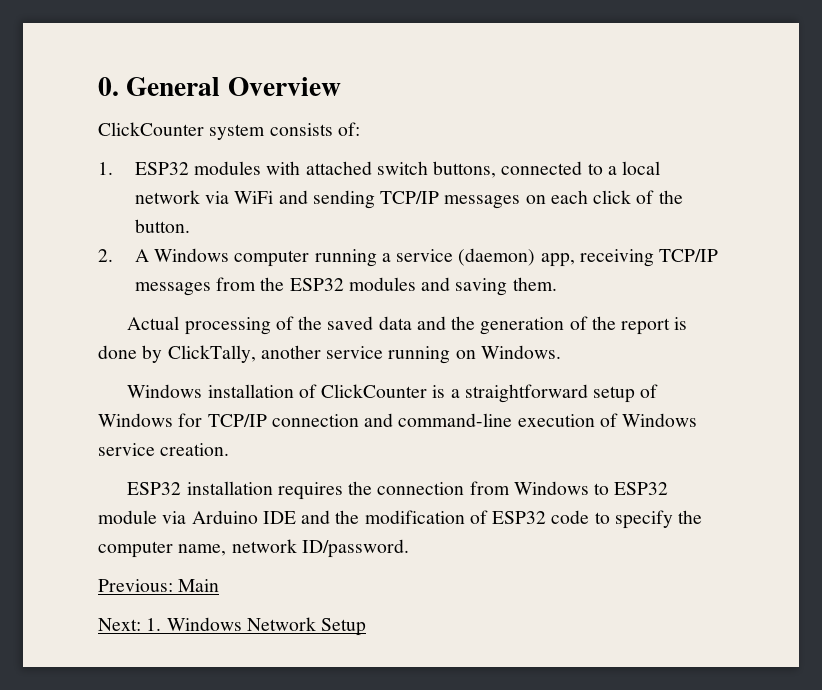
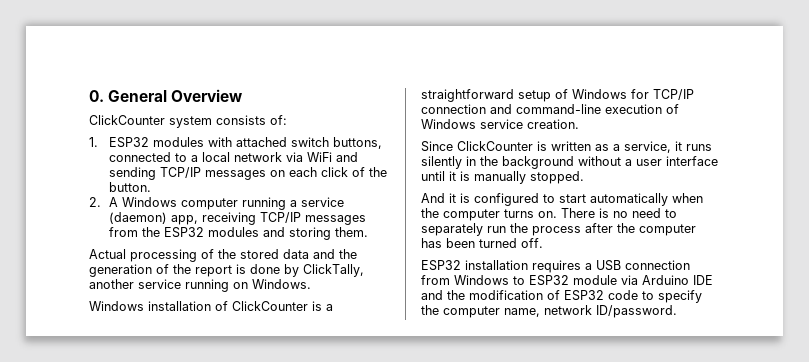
[455,278,508,296] saving -> [288,227,331,240] storing
[327,316,374,330] saved -> [240,249,279,259] stored
(230, 449) none -> [421,141,712,153] [421,156,718,169] [421,171,584,184] [421,193,703,206] [421,208,677,221] [421,223,696,236] [421,238,543,248] // Since ClickCounter is written as a service, it runs silently in the background without a user interface until it is manually stopped. // And it is configured to start automatically when the computer turns on. There is no need to separately run the process after the computer has been turned off.
[348,481,373,495] the -> [585,260,621,271] a USB
[98,579,220,592] [98,617,367,636] // Previous: Main // Next: 1. Windows Network Setup -> (677, 311) none

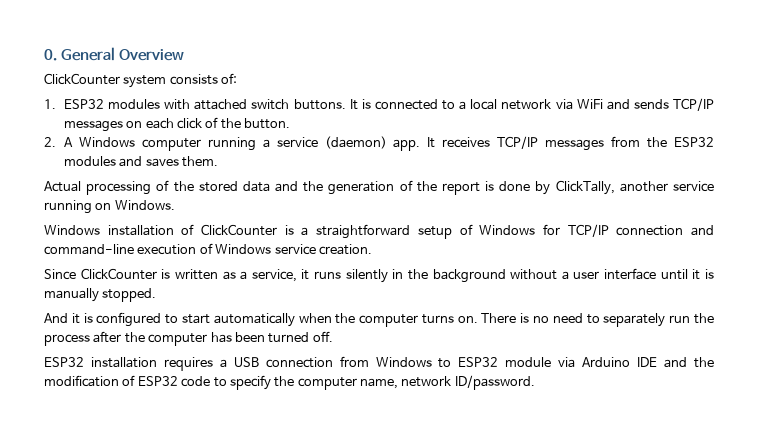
[332,137,382,149] buttons, -> [293,99,371,110] buttons. It is
[108,167,156,180] sending -> [633,99,669,109] sends
[170,212,256,225] app, receiving -> [393,137,491,151] app. It receives
[288,227,331,240] storing -> [145,158,179,167] saves

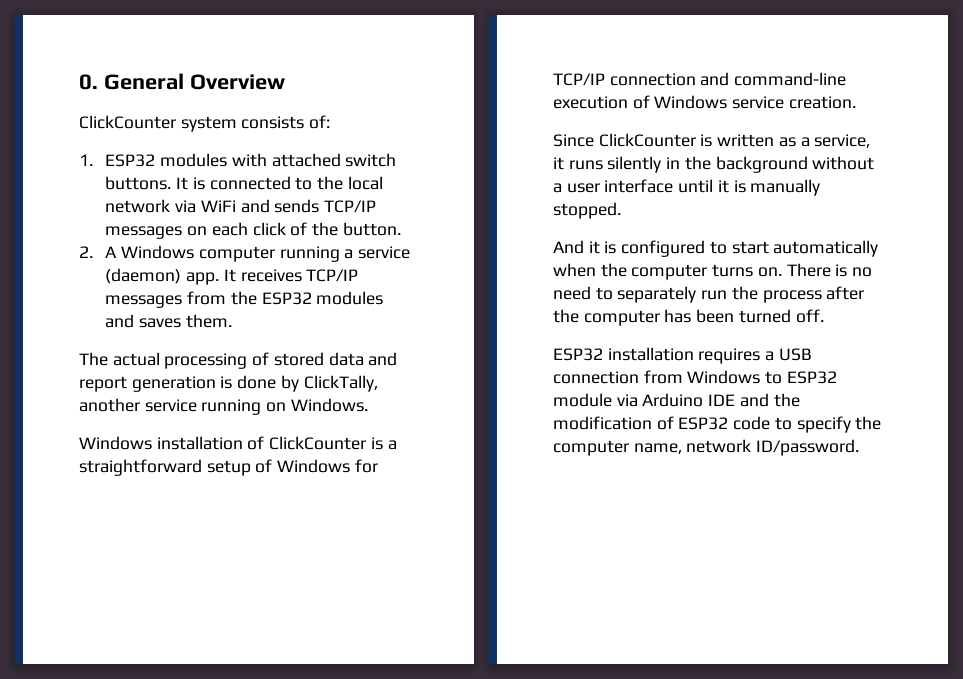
[459,101,467,110] a -> [316,176,343,190] the
[44,181,81,192] Actual -> [79,352,160,366] The actual
[173,181,194,192] the -> (270, 359) none
[303,180,480,195] the generation of the report -> [79,376,216,392] report generation

